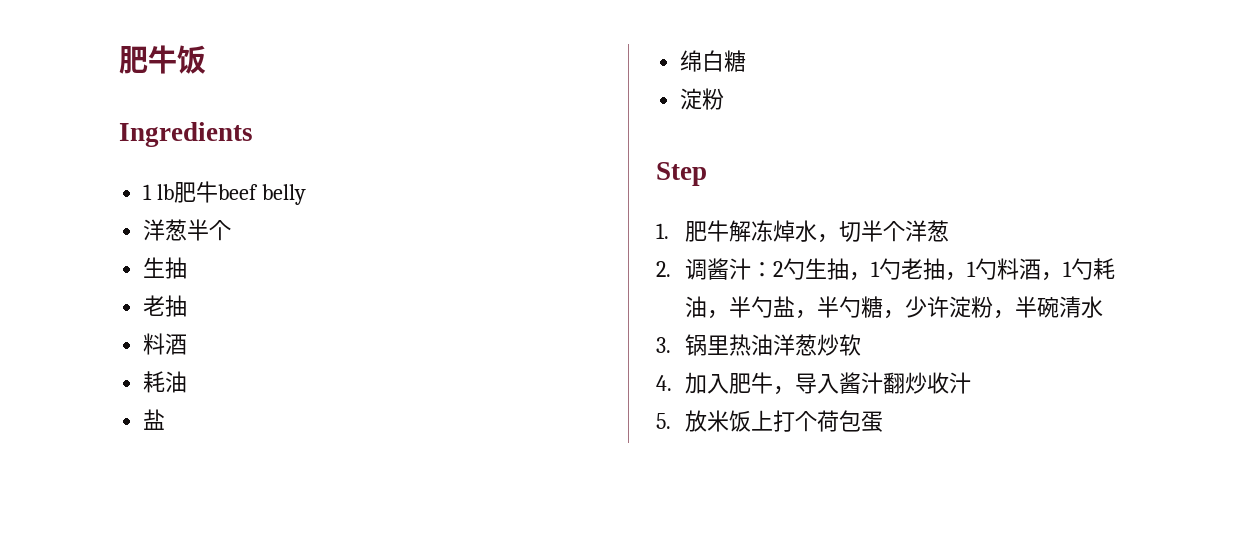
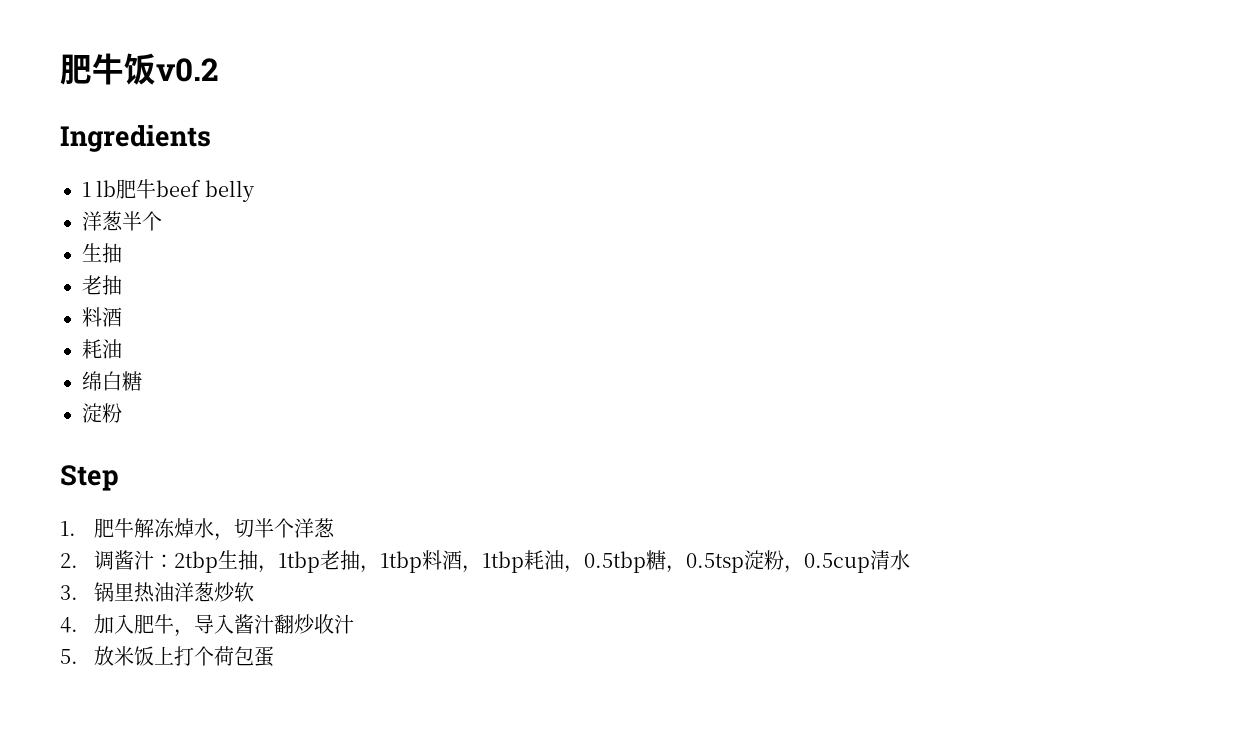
(206, 59) none -> [156,58,218,82] v0.2
[143,409,166,430] // 盐 -> (122, 349) none
[773,258,1116,281] [685,296,1060,319] 2勺生抽，1勺老抽，1勺料酒，1勺耗油，半勺盐，半勺糖，少许淀粉，半碗 -> [173,550,870,573] 2tbp生抽，1tbp老抽，1tbp料酒，1tbp耗油，0.5tbp糖，0.5tsp淀粉，0.5cup

